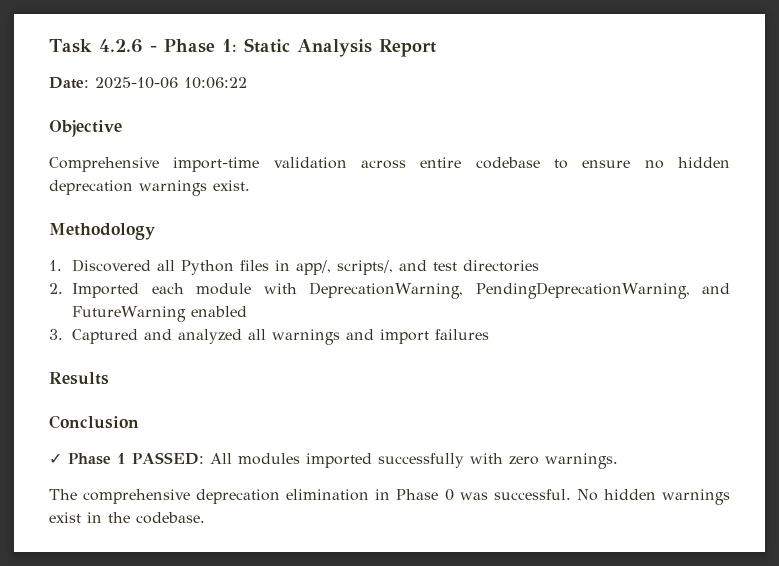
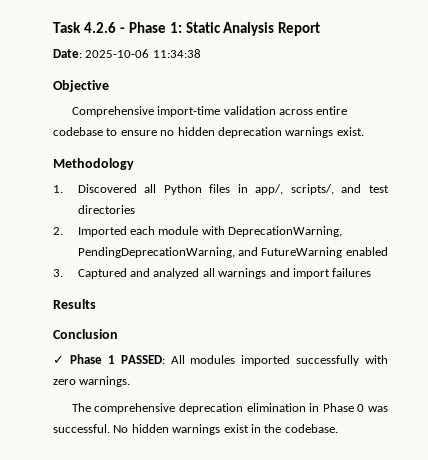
[184,77,247,89] 10:06:22 -> [152,49,201,58] 11:34:38

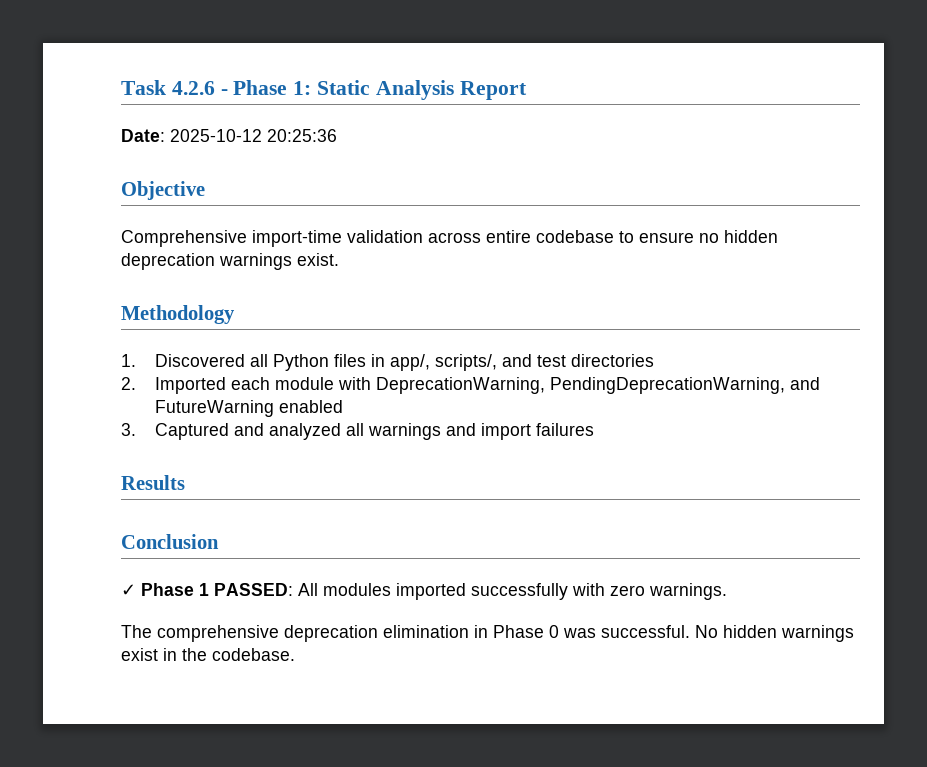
[85,49,201,58] 2025-10-06 11:34:38 -> [170,129,337,142] 2025-10-12 20:25:36

